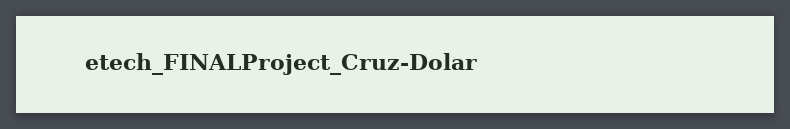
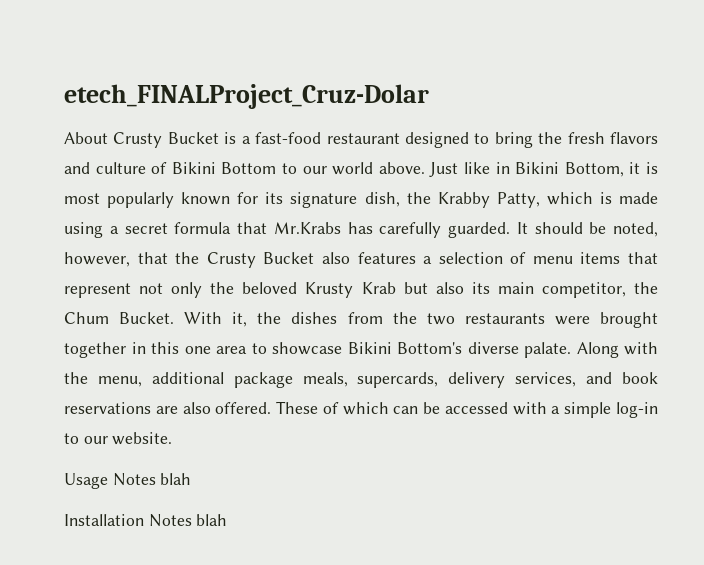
(477, 64) none -> [64,132,658,148] [64,162,659,177] [64,192,658,208] [64,222,658,238] [64,252,658,268] [64,282,658,298] [64,312,658,328] [64,342,658,358] [64,372,659,388] [64,401,658,418] [64,432,173,445] [64,473,192,489] [64,514,228,527] // About Crusty Bucket is a fast-food restaurant designed to bring the fresh flavors and culture of Bikini Bottom to our world above. Just like in Bikini Bottom, it is most popularly known for its signature dish, the Krabby Patty, which is made using a secret formula that Mr.Krabs has carefully guarded. It should be noted, however, that the Crusty Bucket also features a selection of menu items that represent not only the beloved Krusty Krab but also its main competitor, the Chum Bucket. With it, the dishes from the two restaurants were brought together in this one area to showcase Bikini Bottom's diverse palate. Along with the menu, additional package meals, supercards, delivery services, and book reservations are also offered. These of which can be accessed with a simple log-in to our website. // Usage Notes blah // Installation Notes blah

